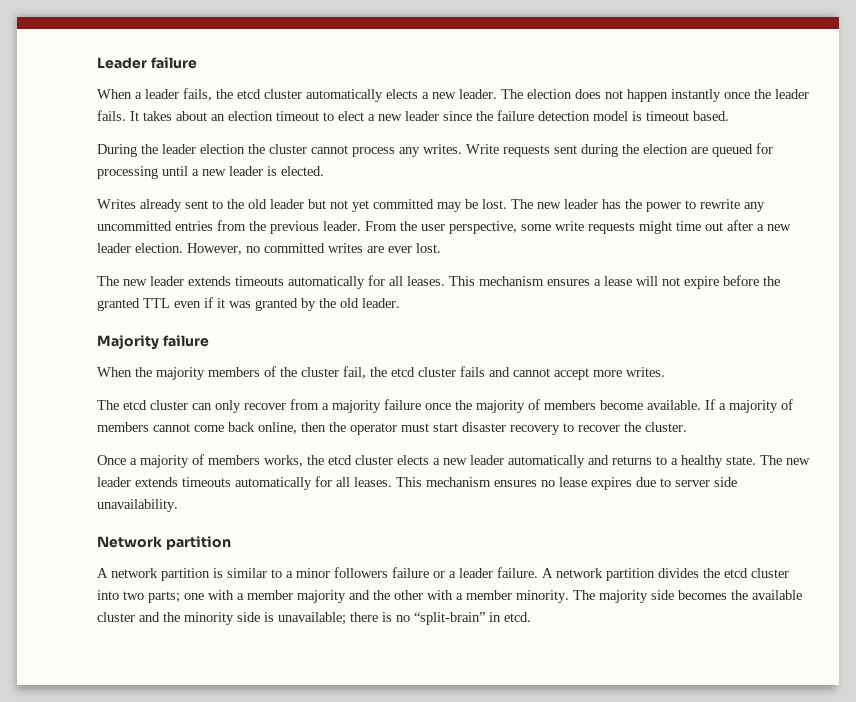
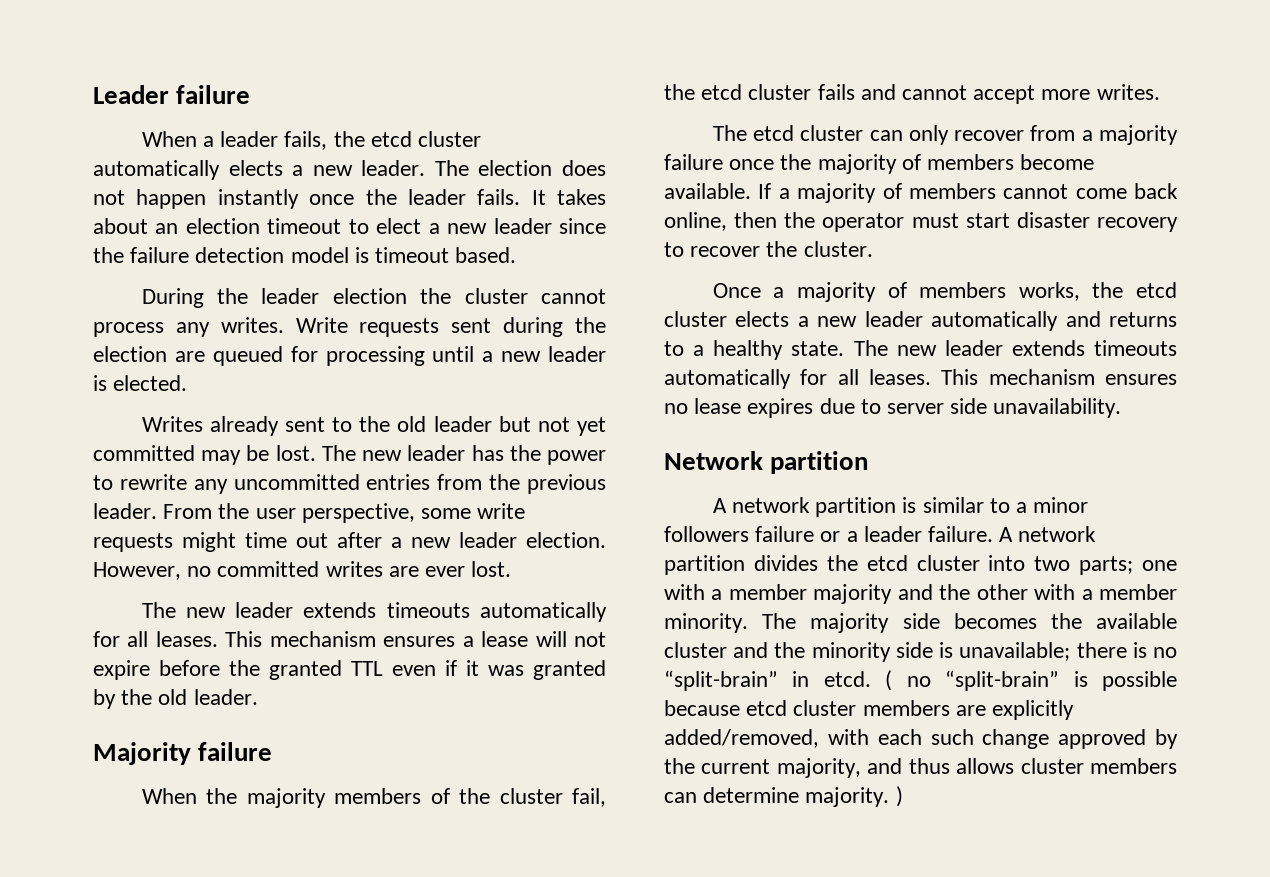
(531, 617) none -> [885,670,1177,691] [664,700,1075,720] [664,729,1178,749] [664,758,1177,778] [664,786,903,807] ( no “split-brain” is possible because etcd cluster members are explicitly added/removed, with each such change approved by the current majority, and thus allows cluster members can determine majority. )

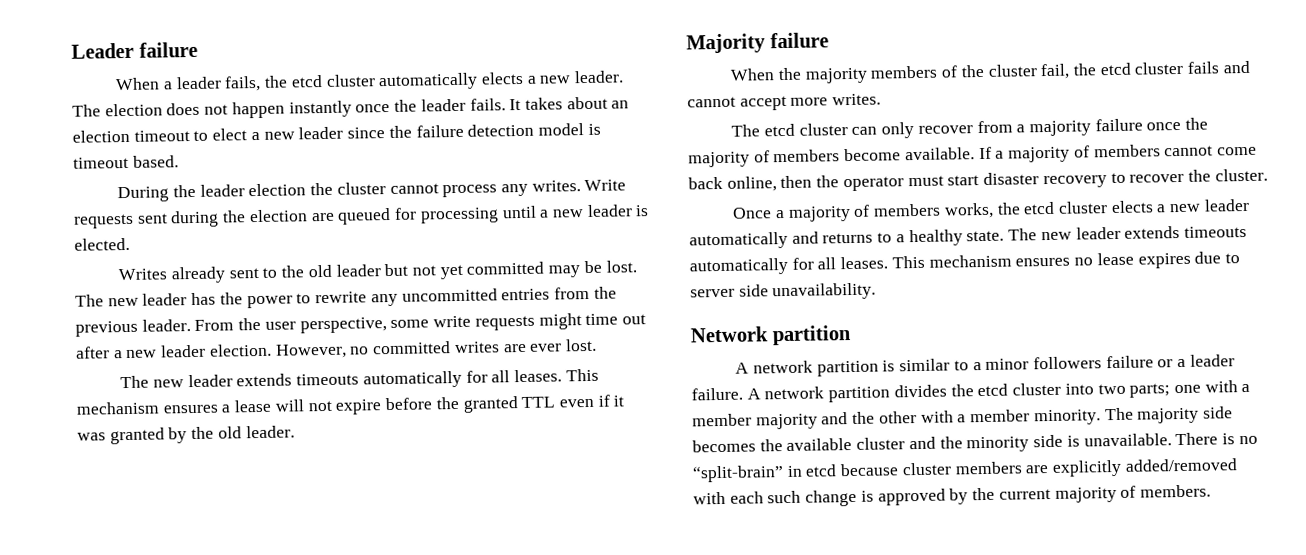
[959,642,1127,661] unavailable; there -> [1083,432,1219,447] unavailable. There
[823,670,1177,691] [664,700,788,716] etcd. ( no “split-brain” is possible because etcd -> [805,463,900,477] etcd because
[664,729,819,748] added/removed, -> [1124,458,1237,472] added/removed
(1050, 739) none -> [860,490,874,502] is
[776,758,1177,778] [664,786,903,807] majority, and thus allows cluster members can determine majority. ) -> [1054,484,1211,503] majority of members.

